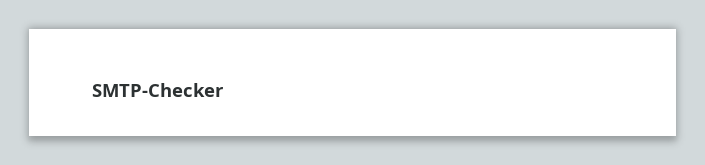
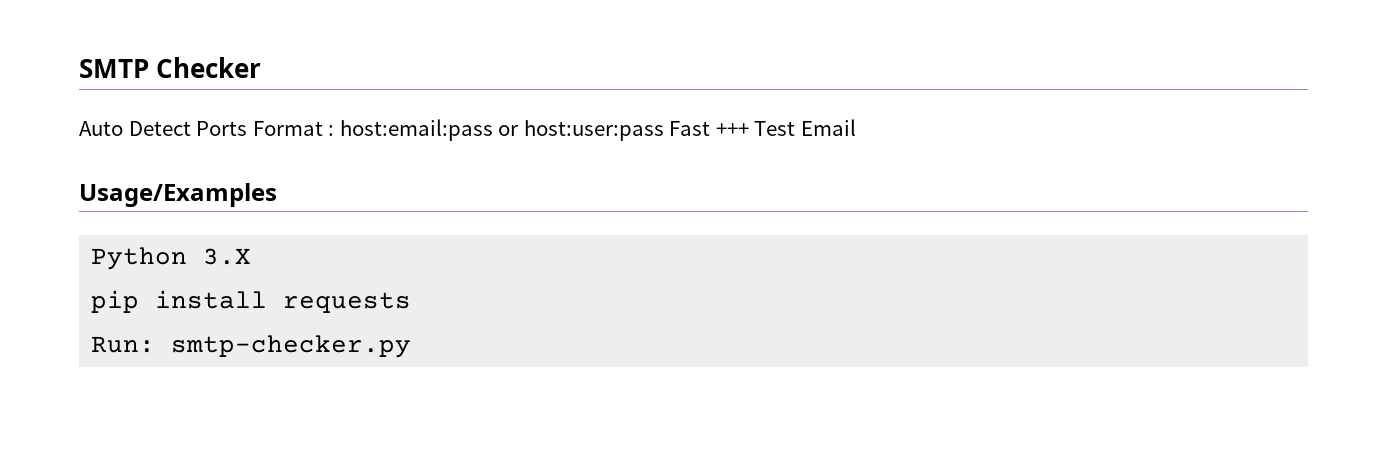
[92,83,224,97] SMTP-Checker -> [79,57,262,78] [79,119,856,141] [79,183,277,207] [91,247,252,270] [91,290,412,313] [91,335,412,358] SMTP Checker // Auto Detect Ports Format : host:email:pass or host:user:pass Fast +++ Test Email // Usage/Examples // Python 3.X // pip install requests // Run: smtp-checker.py

